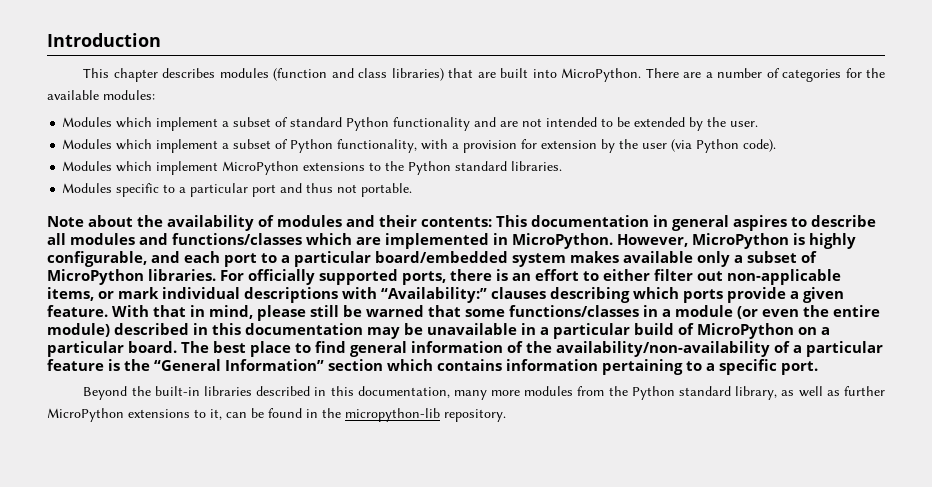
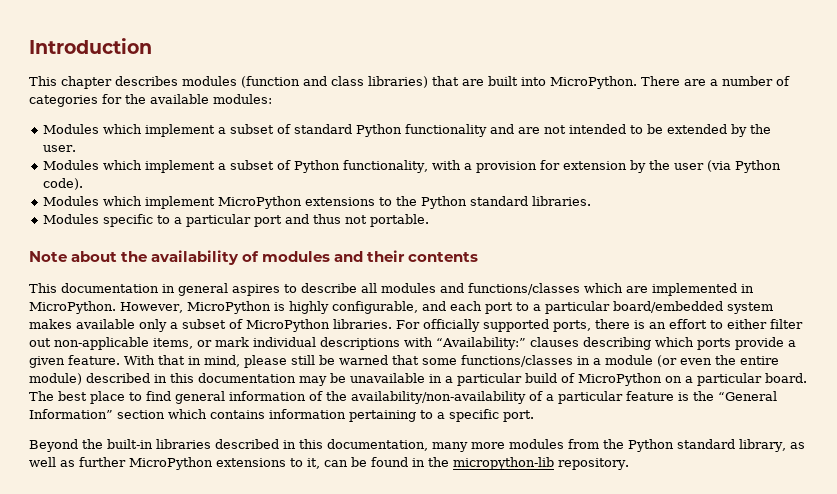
[421,217,492,227] contents: -> [408,252,479,262] contents //

